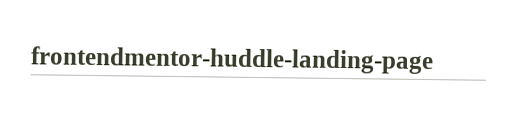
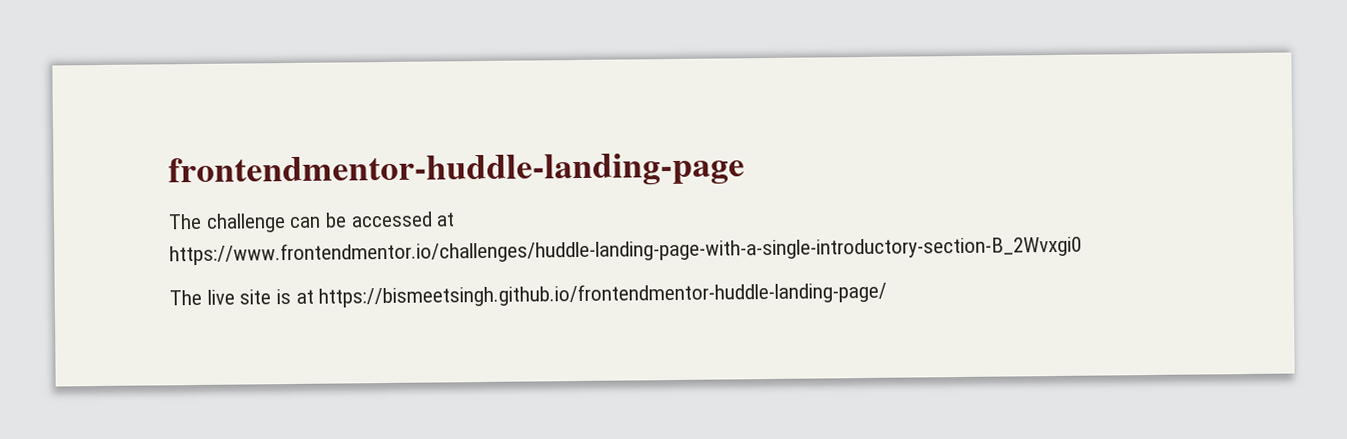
(434, 60) none -> [168,211,456,233] [169,235,1082,266] [169,281,888,308] // The challenge can be accessed at https://www.frontendmentor.io/challenges/huddle-landing-page-with-a-single-introductory-section-B_2Wvxgi0 // The live site is at https://bismeetsingh.github.io/frontendmentor-huddle-landing-page/

